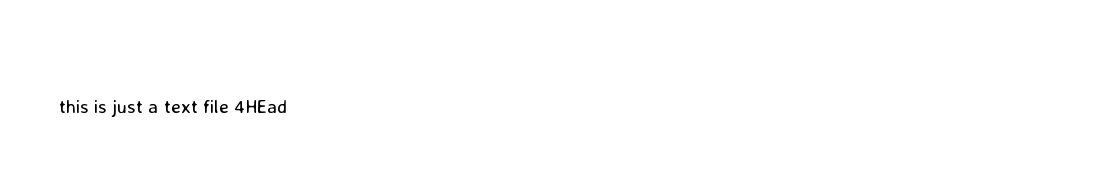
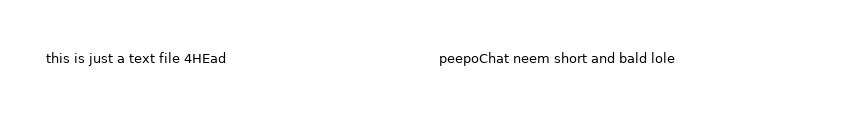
(287, 106) none -> [439,52,675,66] // peepoChat neem short and bald lole

